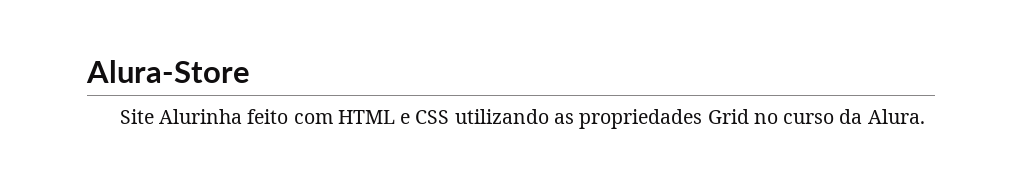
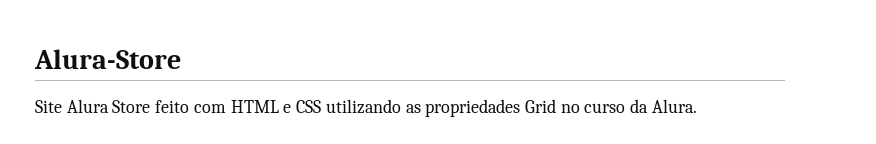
[159,109,243,124] Alurinha -> [66,99,151,113] Alura Store

